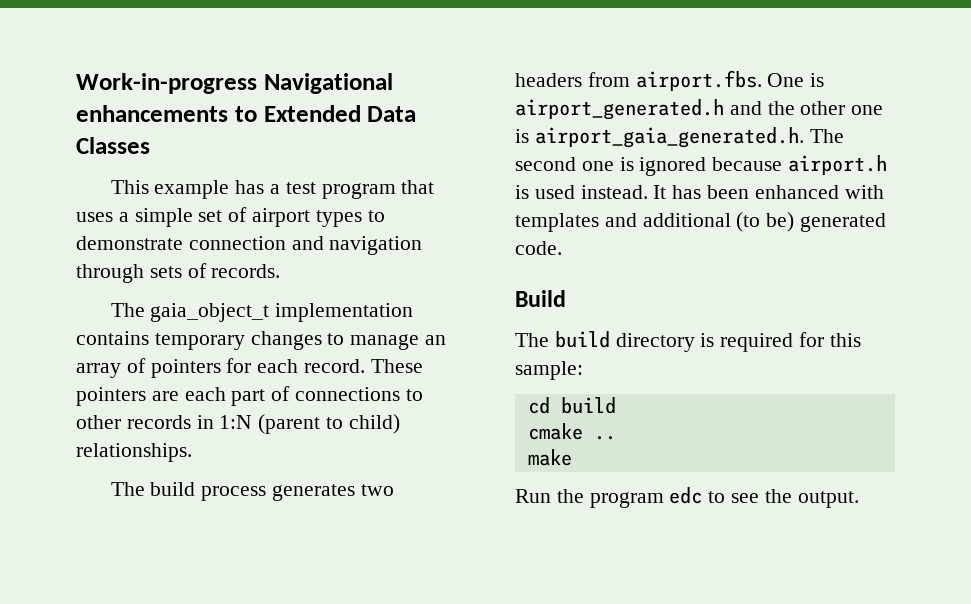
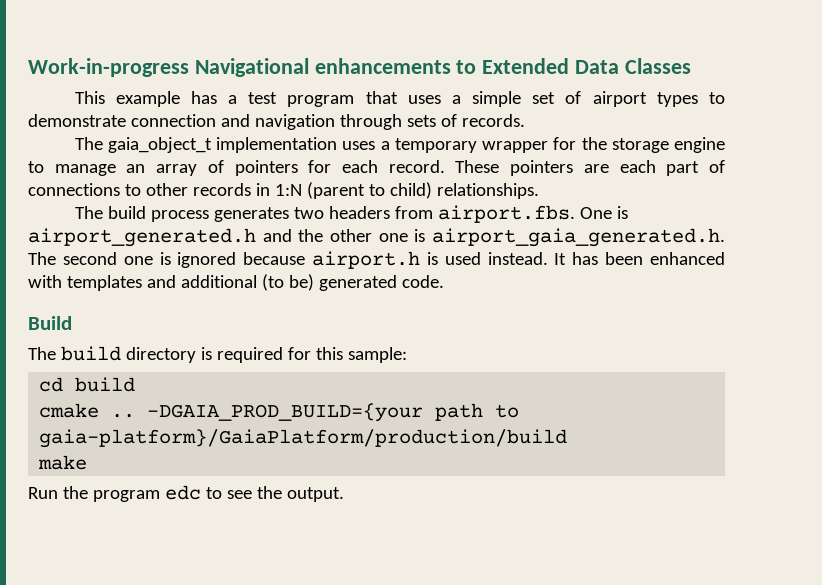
[76,331,322,350] contains temporary changes -> [342,137,726,153] uses a temporary wrapper for the storage engine
(616, 438) none -> [147,403,520,422] [39,429,568,448] -DGAIA_PROD_BUILD={your path to gaia-platform}/GaiaPlatform/production/build

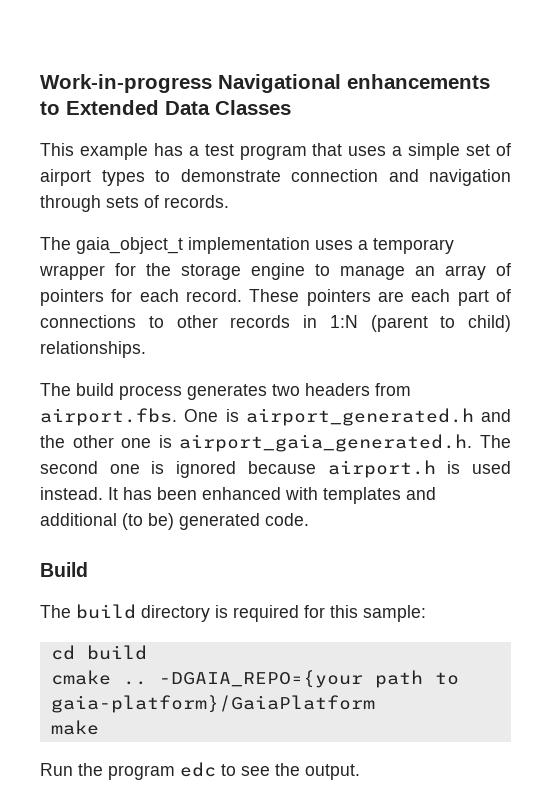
[147,403,424,422] -DGAIA_PROD_BUILD={your -> [158,670,363,688] -DGAIA_REPO={your
[39,429,568,448] gaia-platform}/GaiaPlatform/production/build -> [50,695,375,713] gaia-platform}/GaiaPlatform

